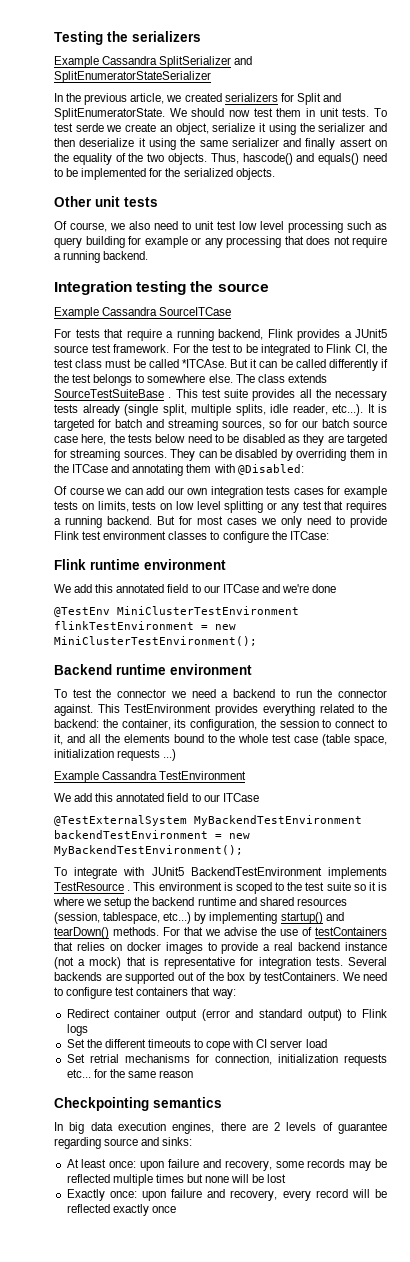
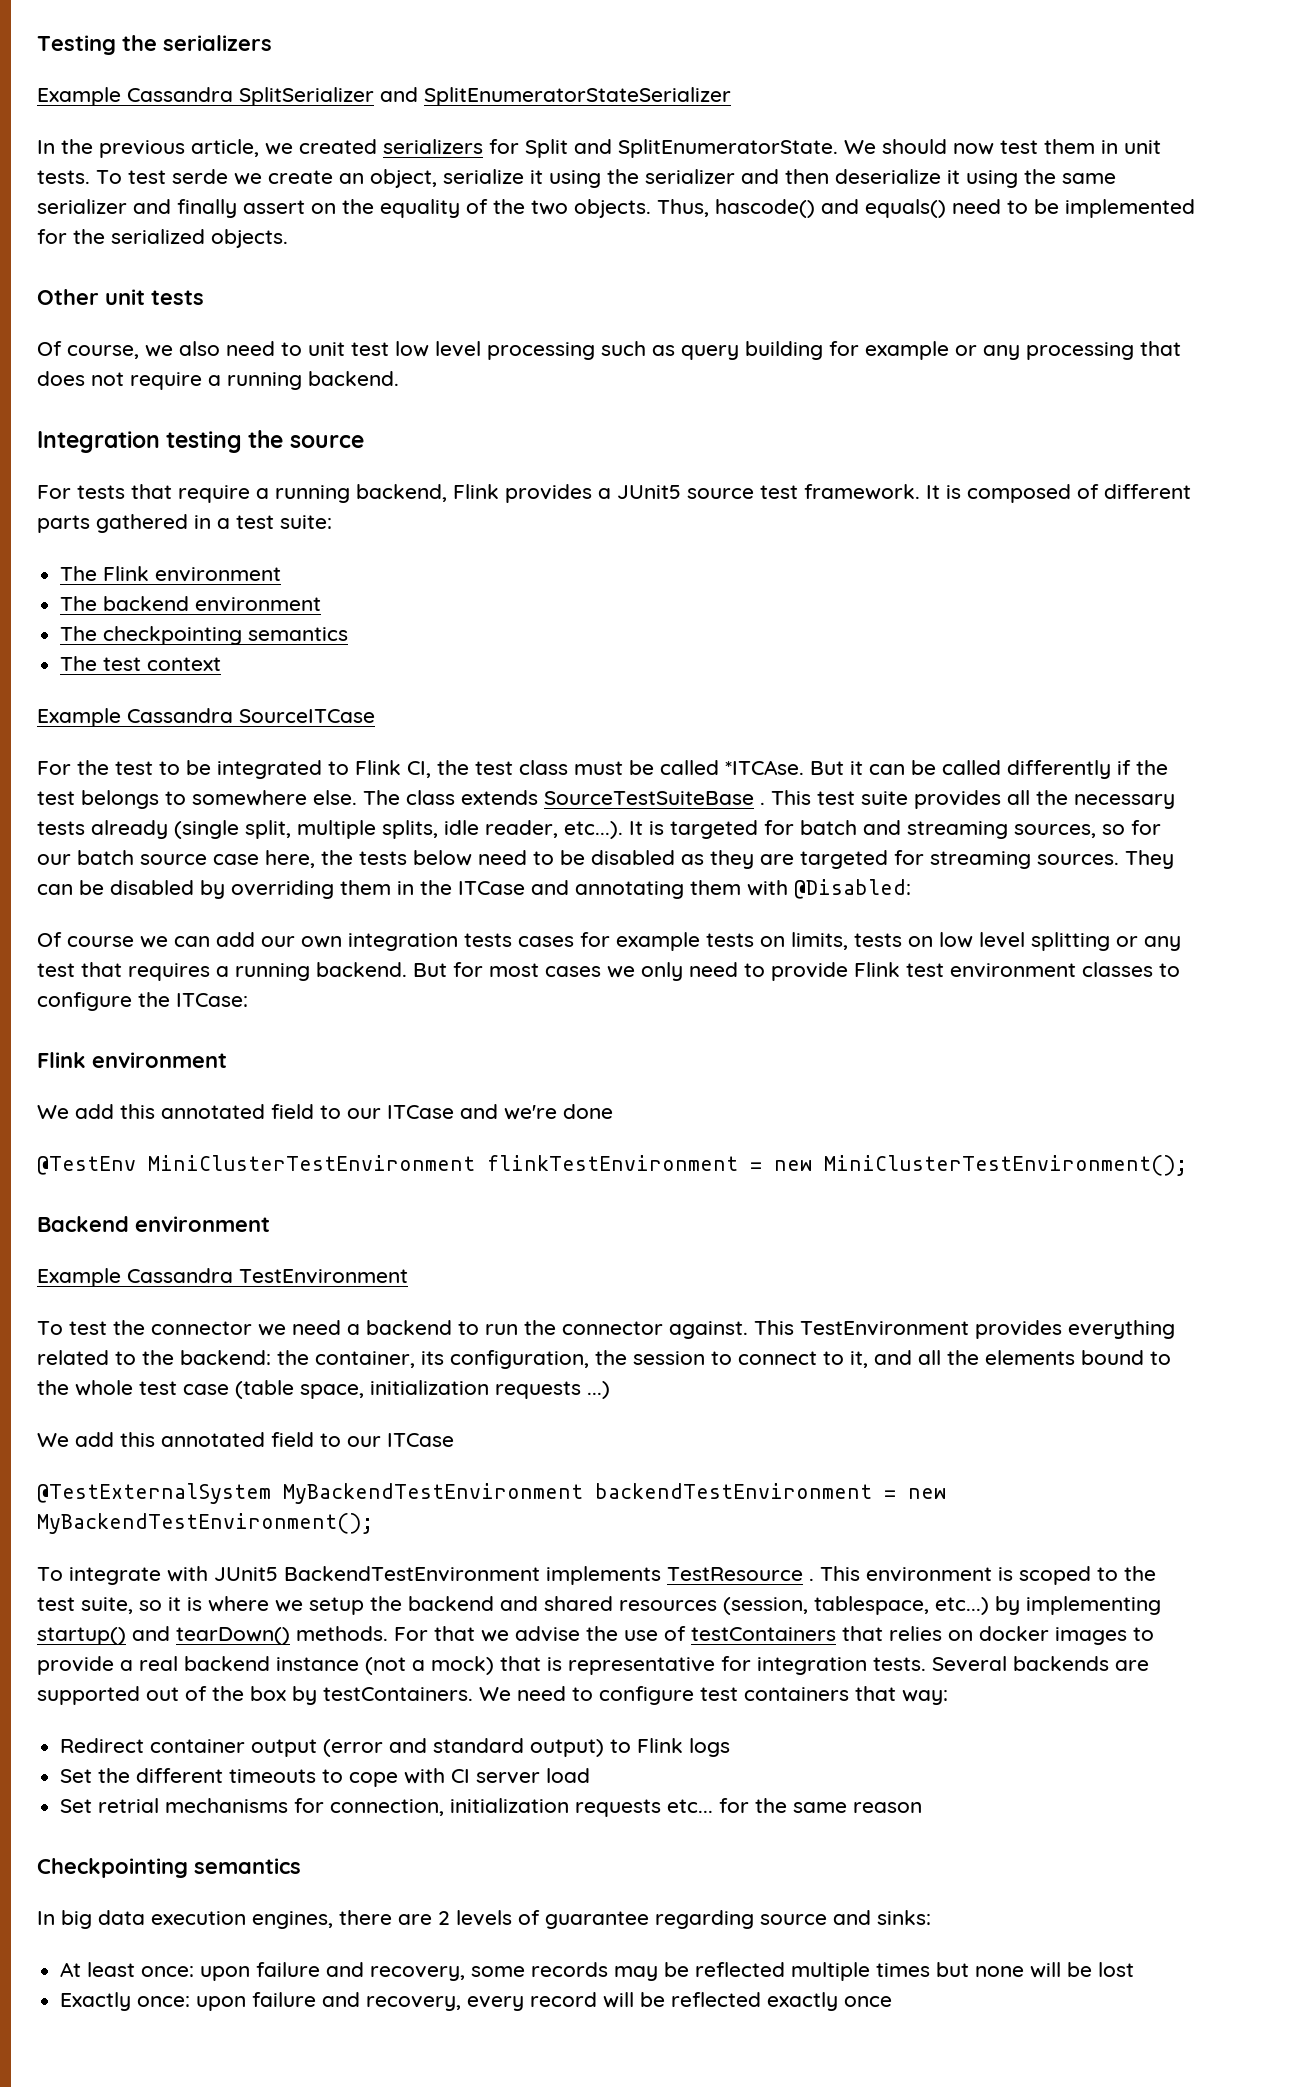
[54,307,232,319] // Example Cassandra SourceITCase -> (364, 441) none
(169, 348) none -> [926,484,1191,503] [37,514,332,533] [60,566,282,582] [60,596,322,612] [60,626,349,645] [60,656,222,671] [37,708,375,727] It is composed of different parts gathered in a test suite: // The Flink environment // The backend environment // The checkpointing semantics // The test context // Example Cassandra SourceITCase //
[90,559,140,570] runtime -> (86, 1060) none
[116,664,252,675] runtime environment -> [135,1216,270,1232] [37,1268,408,1287] environment // Example Cassandra TestEnvironment
[54,771,247,783] // Example Cassandra TestEnvironment -> (610, 1390) none
[326,882,351,891] suite -> [81,1597,133,1614] suite,
[197,897,236,906] runtime -> (494, 1603) none

